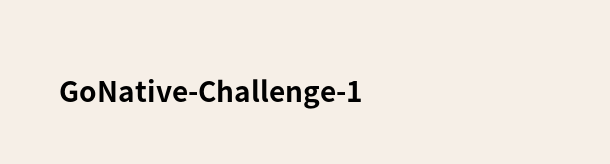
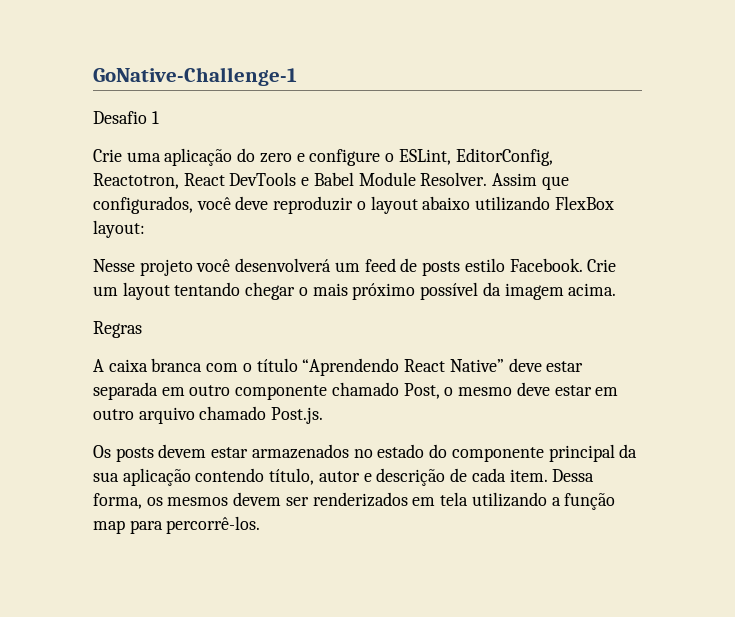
(363, 94) none -> [93,111,159,124] [93,148,553,166] [93,172,569,190] [93,196,614,214] [93,220,145,238] [93,258,617,276] [93,282,617,300] [93,321,142,338] [93,358,584,376] [93,382,619,400] [93,406,324,424] [93,444,638,462] [93,468,595,486] [93,492,616,510] [93,516,261,534] // Desafio 1 // Crie uma aplicação do zero e configure o ESLint, EditorConfig, Reactotron, React DevTools e Babel Module Resolver. Assim que configurados, você deve reproduzir o layout abaixo utilizando FlexBox layout: // Nesse projeto você desenvolverá um feed de posts estilo Facebook. Crie um layout tentando chegar o mais próximo possível da imagem acima. // Regras // A caixa branca com o título “Aprendendo React Native” deve estar separada em outro componente chamado Post, o mesmo deve estar em outro arquivo chamado Post.js. // Os posts devem estar armazenados no estado do componente principal da sua aplicação contendo título, autor e descrição de cada item. Dessa forma, os mesmos devem ser renderizados em tela utilizando a função map para percorrê-los.

